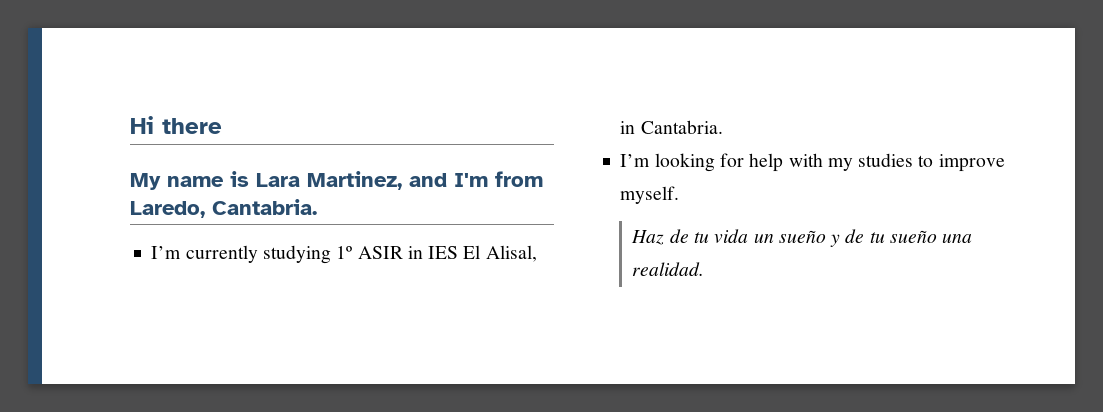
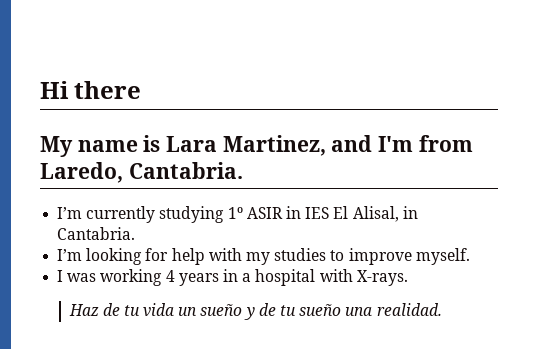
(680, 195) none -> [57,269,408,286] // I was working 4 years in a hospital with X-rays.

